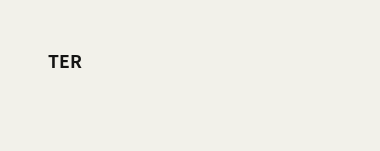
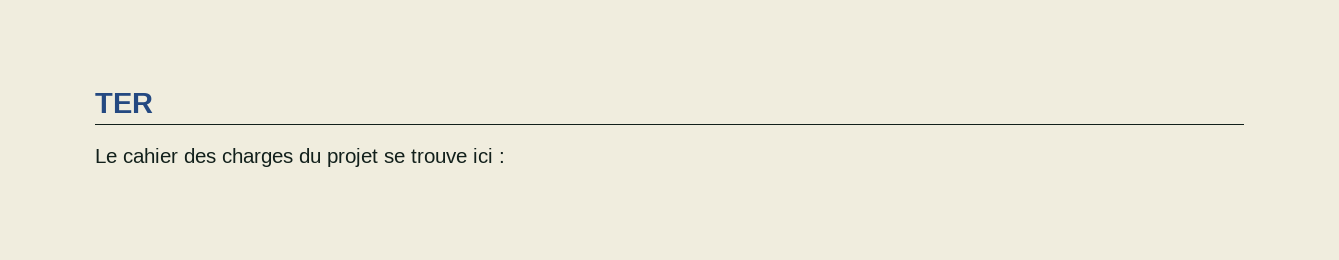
(82, 61) none -> [95,148,505,167] // Le cahier des charges du projet se trouve ici :

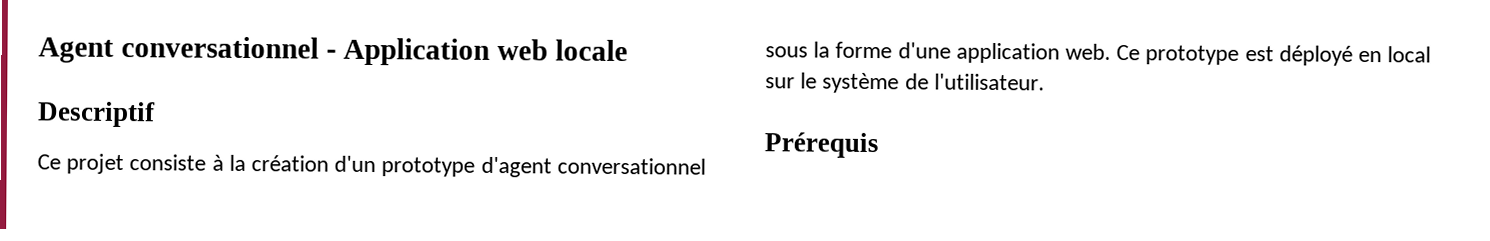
[95,93,153,113] [95,148,505,167] TER // Le cahier des charges du projet se trouve ici : -> [38,35,629,66] [37,101,156,128] [37,153,706,178] [765,41,1432,66] [765,72,1045,94] [764,132,879,159] Agent conversationnel - Application web locale // Descriptif // Ce projet consiste à la création d'un prototype d'agent conversationnel sous la forme d'une application web. Ce prototype est déployé en local sur le système de l'utilisateur. // Prérequis

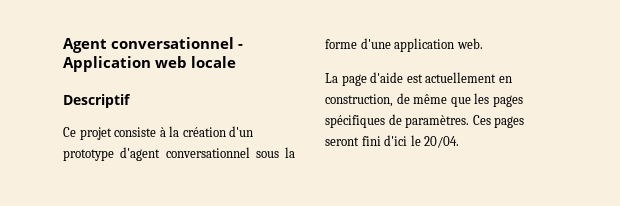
[1116,44,1432,66] [765,72,1045,94] [764,132,879,159] Ce prototype est déployé en local sur le système de l'utilisateur. // Prérequis -> [325,72,512,86] [325,93,523,107] [325,114,525,128] [325,135,460,148] // La page d'aide est actuellement en construction, de même que les pages spécifiques de paramètres. Ces pages seront fini d'ici le 20/04.

